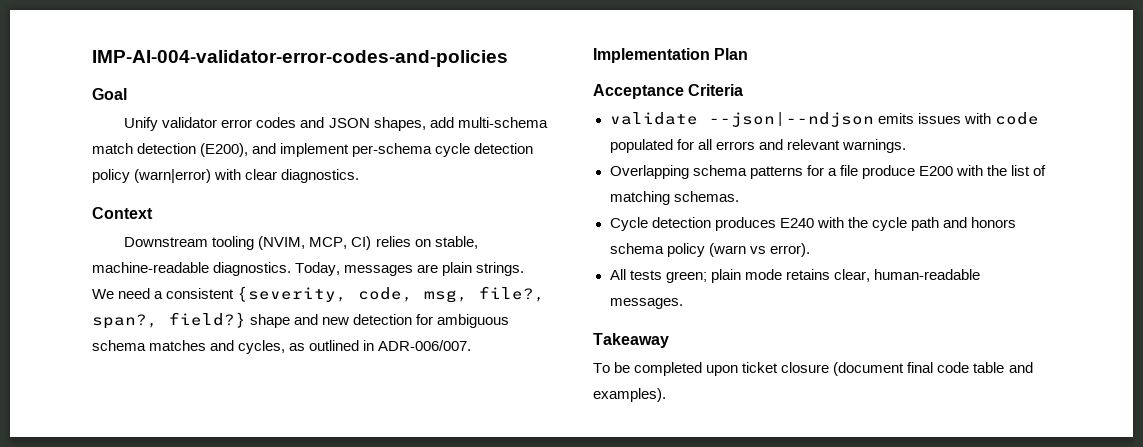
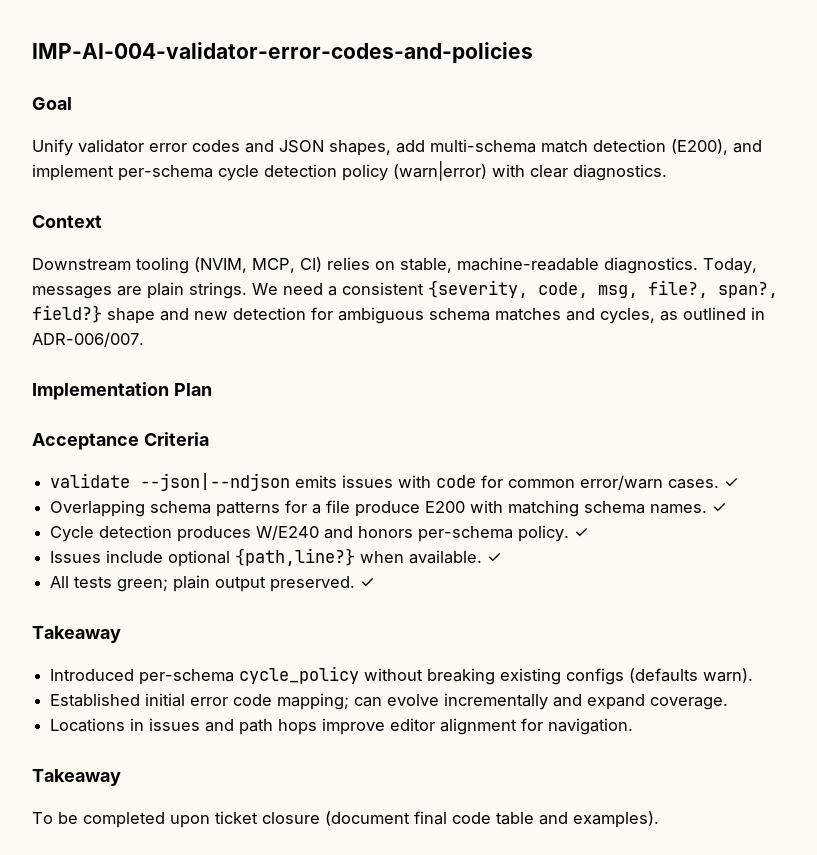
[609,139,906,153] populated for all errors and relevant warnings. -> [481,475,740,490] for common error/warn cases. ✓
[986,165,1047,176] [609,191,739,205] [609,217,1016,231] [609,243,810,257] [609,269,980,283] [609,298,683,309] the list of matching schemas. // Cycle detection produces E240 with the cycle path and honors schema policy (warn vs error). // All tests green; plain mode retains clear, human-readable messages. -> [508,500,728,517] [50,525,590,542] [50,548,503,567] [50,575,376,592] [32,626,121,643] [50,666,754,685] [50,693,729,710] [50,718,634,735] matching schema names. ✓ // Cycle detection produces W/E240 and honors per-schema policy. ✓ // Issues include optional {path,line?} when available. ✓ // All tests green; plain output preserved. ✓ // Takeaway // Introduced per-schema cycle_policy without breaking existing configs (defaults warn). // Established initial error code mapping; can evolve incrementally and expand coverage. // Locations in issues and path hops improve editor alignment for navigation.

